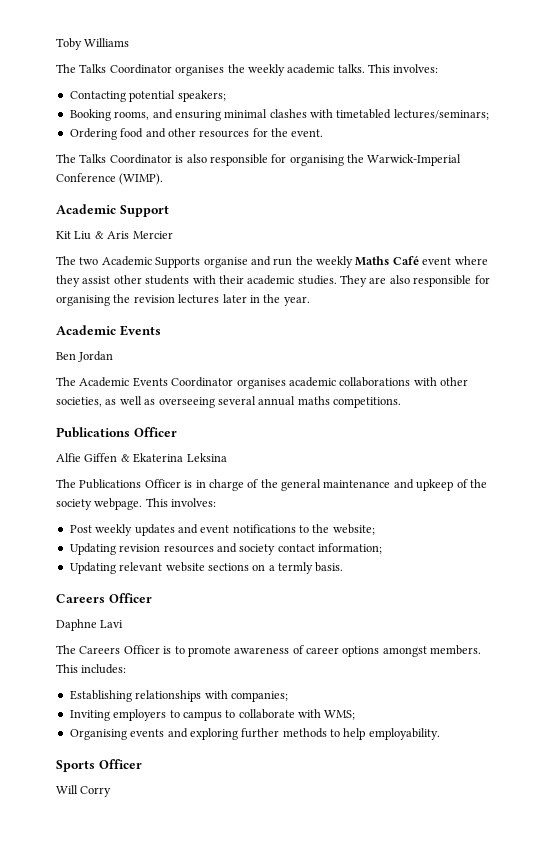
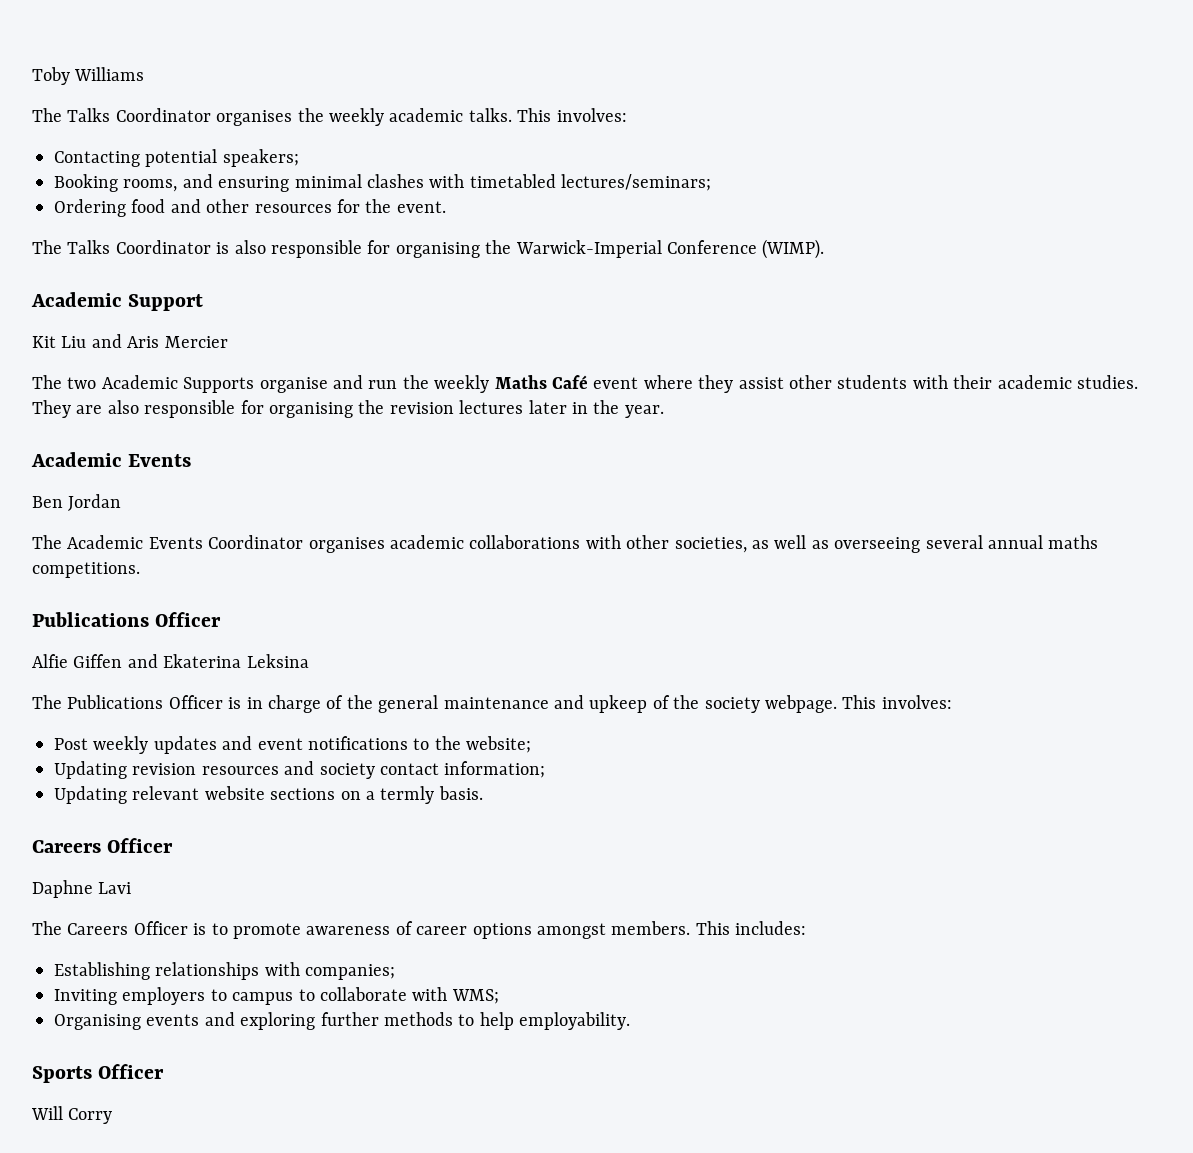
[94,231,104,239] & -> [91,334,122,348] and
[120,454,130,462] & -> [127,654,158,668] and

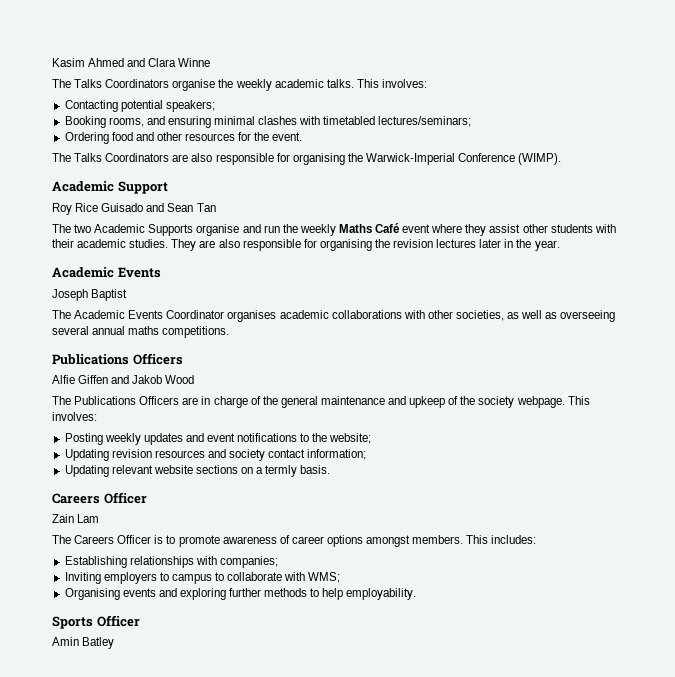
[32,67,145,85] [32,108,293,126] Toby Williams // The Talks Coordinator organises -> [52,58,211,67] [52,79,216,91] Kasim Ahmed and Clara Winne // The Talks Coordinators organise
[115,240,230,254] Coordinator is -> [105,153,189,162] Coordinators are
[32,334,228,348] Kit Liu and Aris Mercier -> [52,203,216,215] Roy Rice Guisado and Sean Tan
[32,494,122,511] Ben Jordan -> [52,289,128,301] Joseph Baptist
[155,612,222,627] Officer -> [132,353,183,365] Officers
[163,654,309,668] Ekaterina Leksina -> [132,375,195,384] Jakob Wood
[168,695,242,709] Officer is -> [139,396,199,405] Officers are
[54,738,88,750] Post -> [64,433,103,445] Posting
[32,880,132,898] Daphne Lavi -> [52,514,100,523] Zain Lam
[31,1106,113,1124] Will Corry -> [52,637,115,649] Amin Batley

